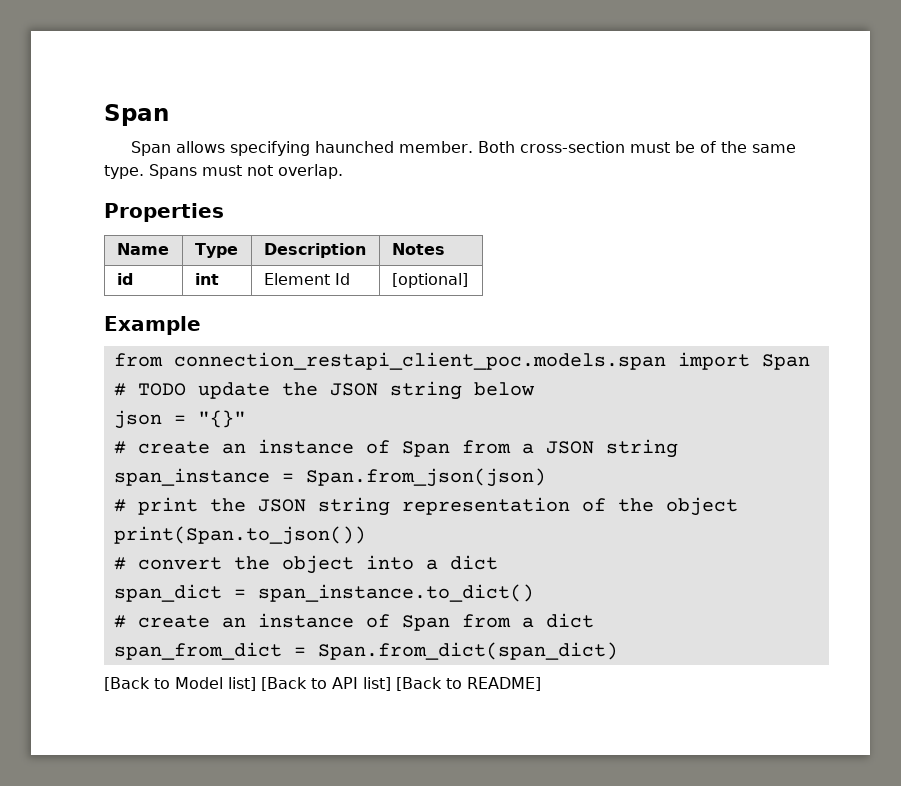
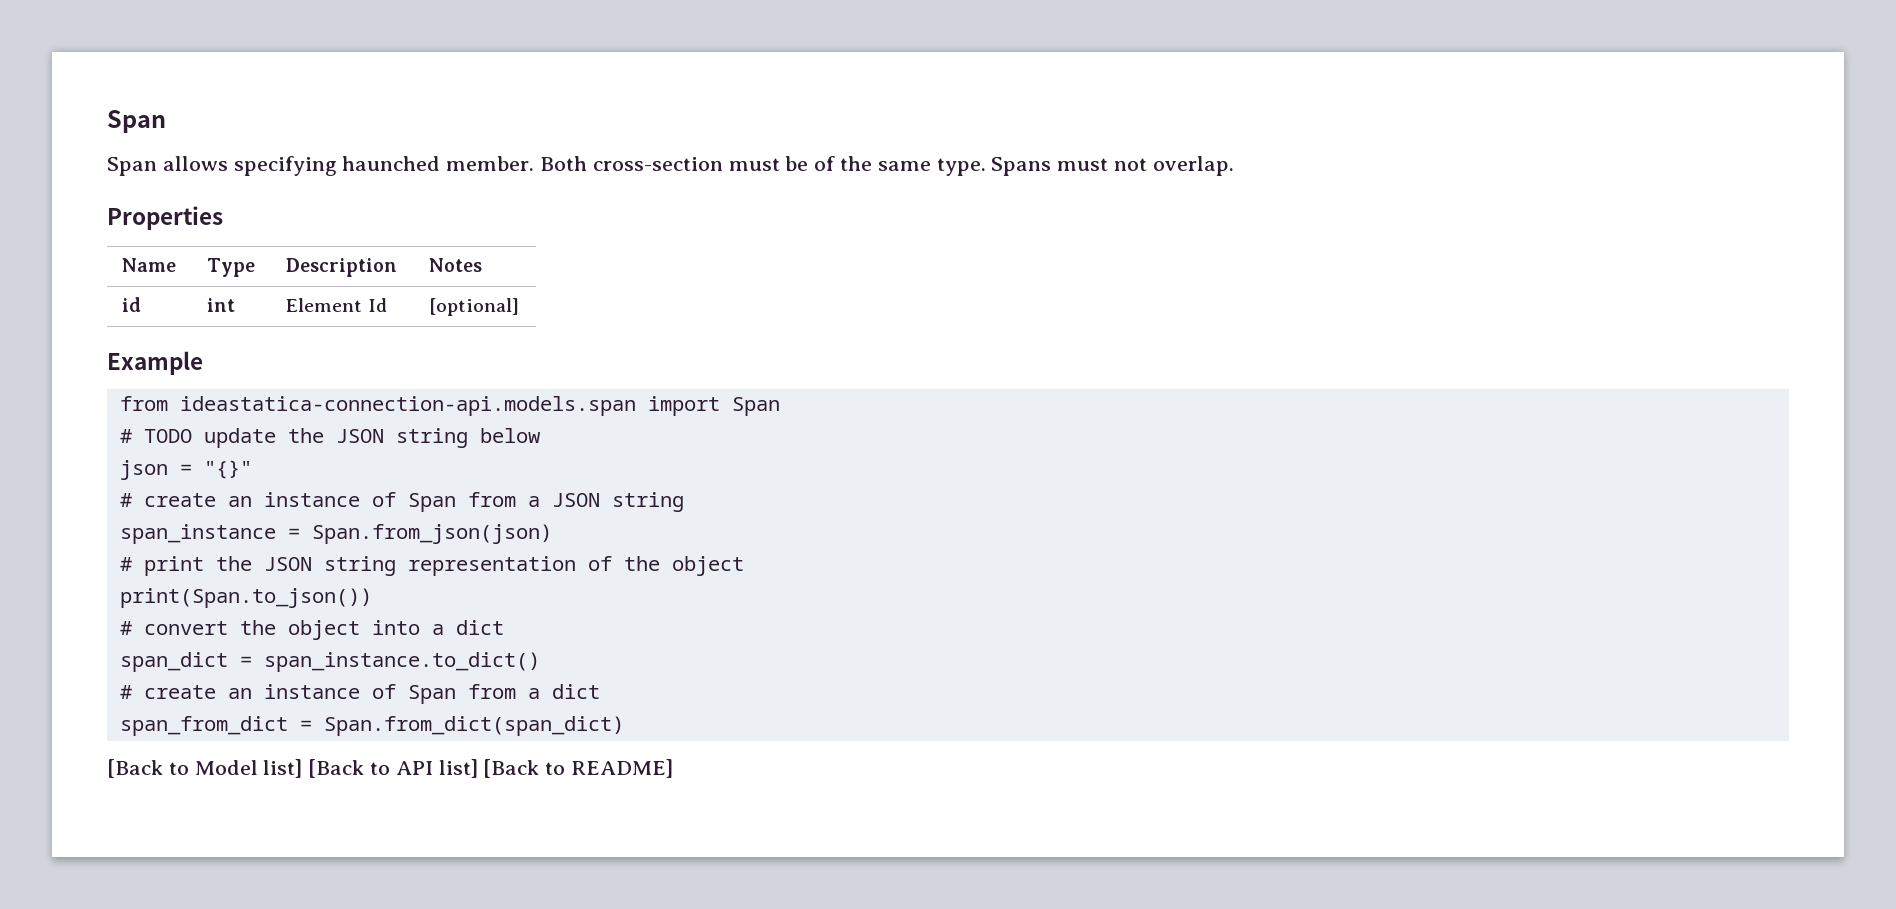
[173,352,666,370] connection_restapi_client_poc.models.span -> [179,396,636,416] ideastatica-connection-api.models.span

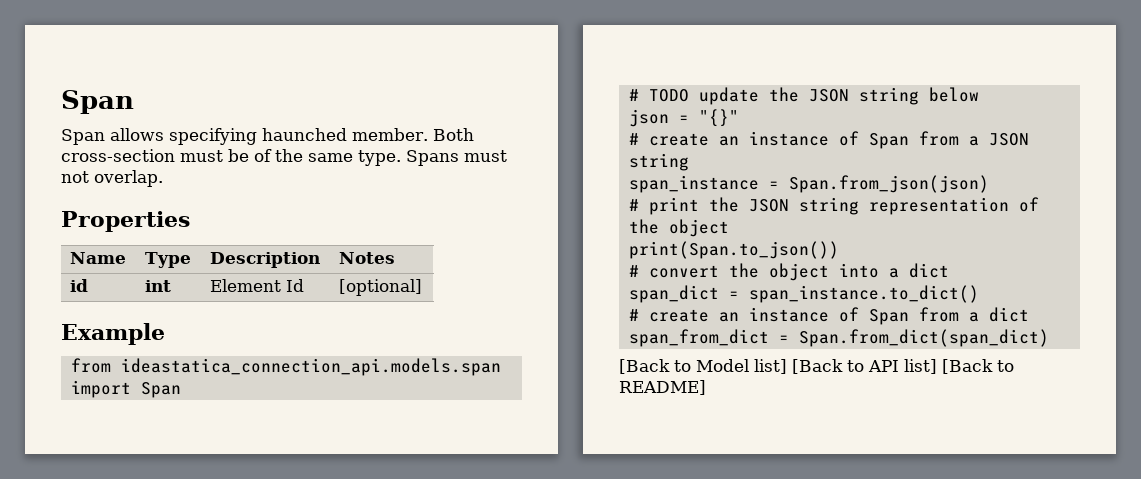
[179,396,636,416] ideastatica-connection-api.models.span -> [120,358,501,376] ideastatica_connection_api.models.span

